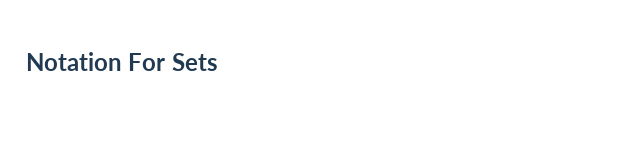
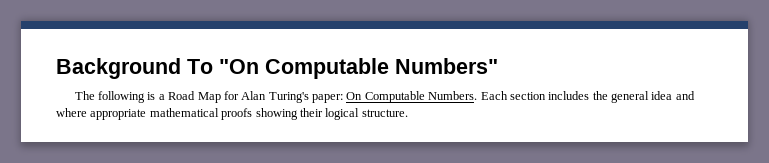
[26,52,218,71] Notation For Sets -> [56,58,498,79] [74,91,695,103] [56,108,408,120] Background To "On Computable Numbers" // The following is a Road Map for Alan Turing's paper: On Computable Numbers. Each section includes the general idea and where appropriate mathematical proofs showing their logical structure.

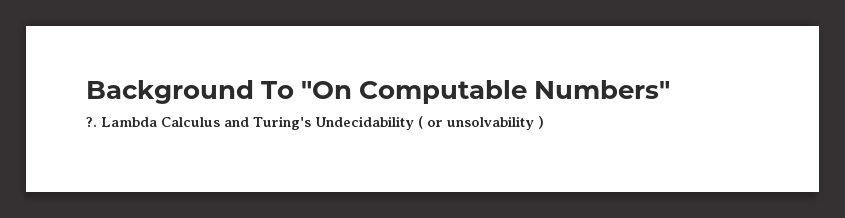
[74,91,695,103] [56,108,408,120] The following is a Road Map for Alan Turing's paper: On Computable Numbers. Each section includes the general idea and where appropriate mathematical proofs showing their logical structure. -> [86,116,544,130] ?. Lambda Calculus and Turing's Undecidability ( or unsolvability )

